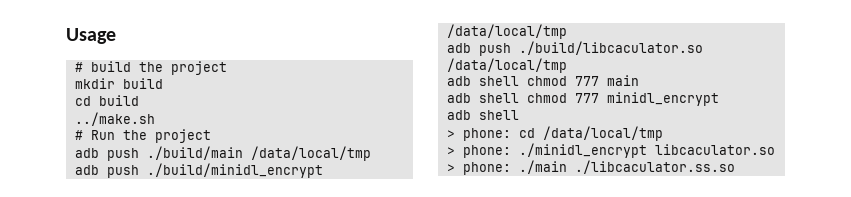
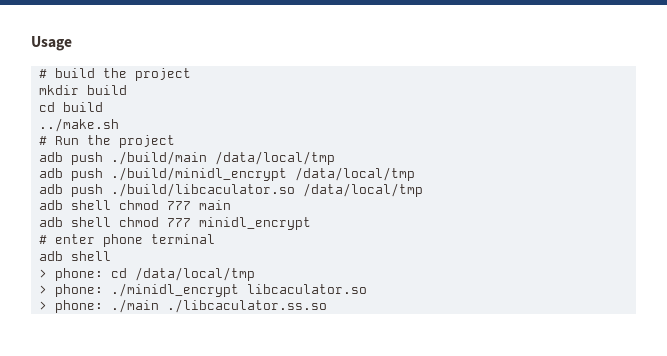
(719, 99) none -> [39,234,216,247] // # enter phone terminal

